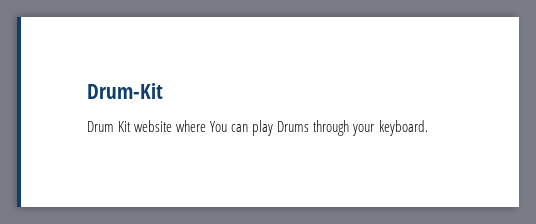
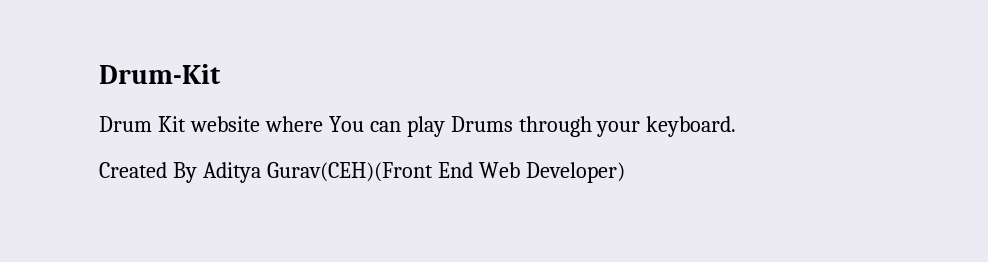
(428, 128) none -> [99,162,625,183] // Created By Aditya Gurav(CEH)(Front End Web Developer)

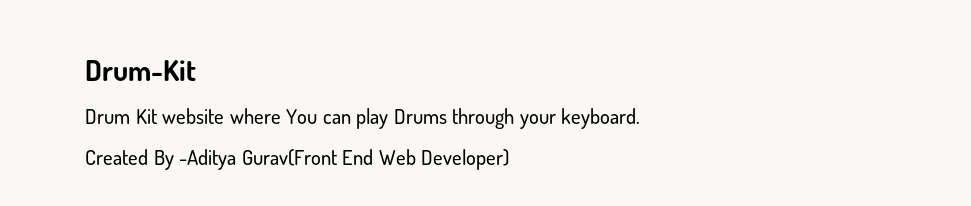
[202,162,433,183] Aditya Gurav(CEH)(Front -> [179,149,337,170] -Aditya Gurav(Front

